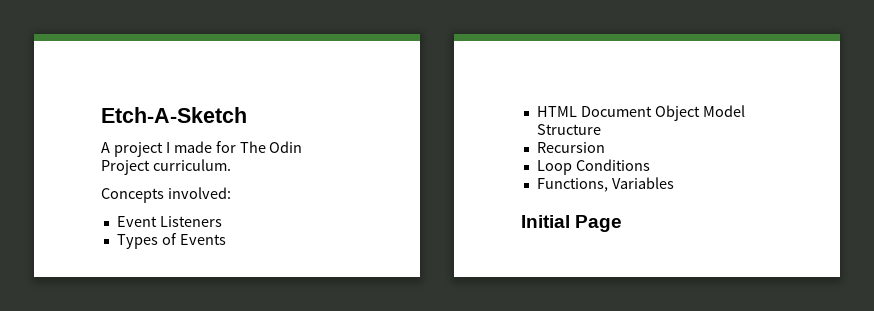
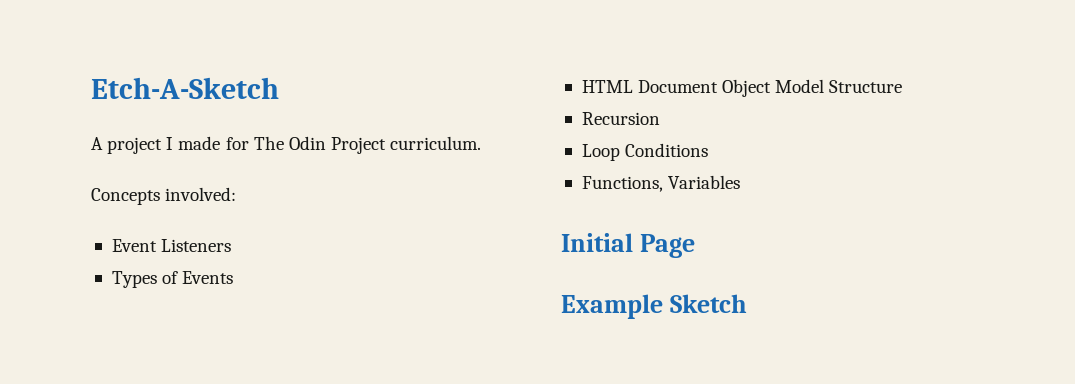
(623, 223) none -> [561,294,747,319] // Example Sketch

